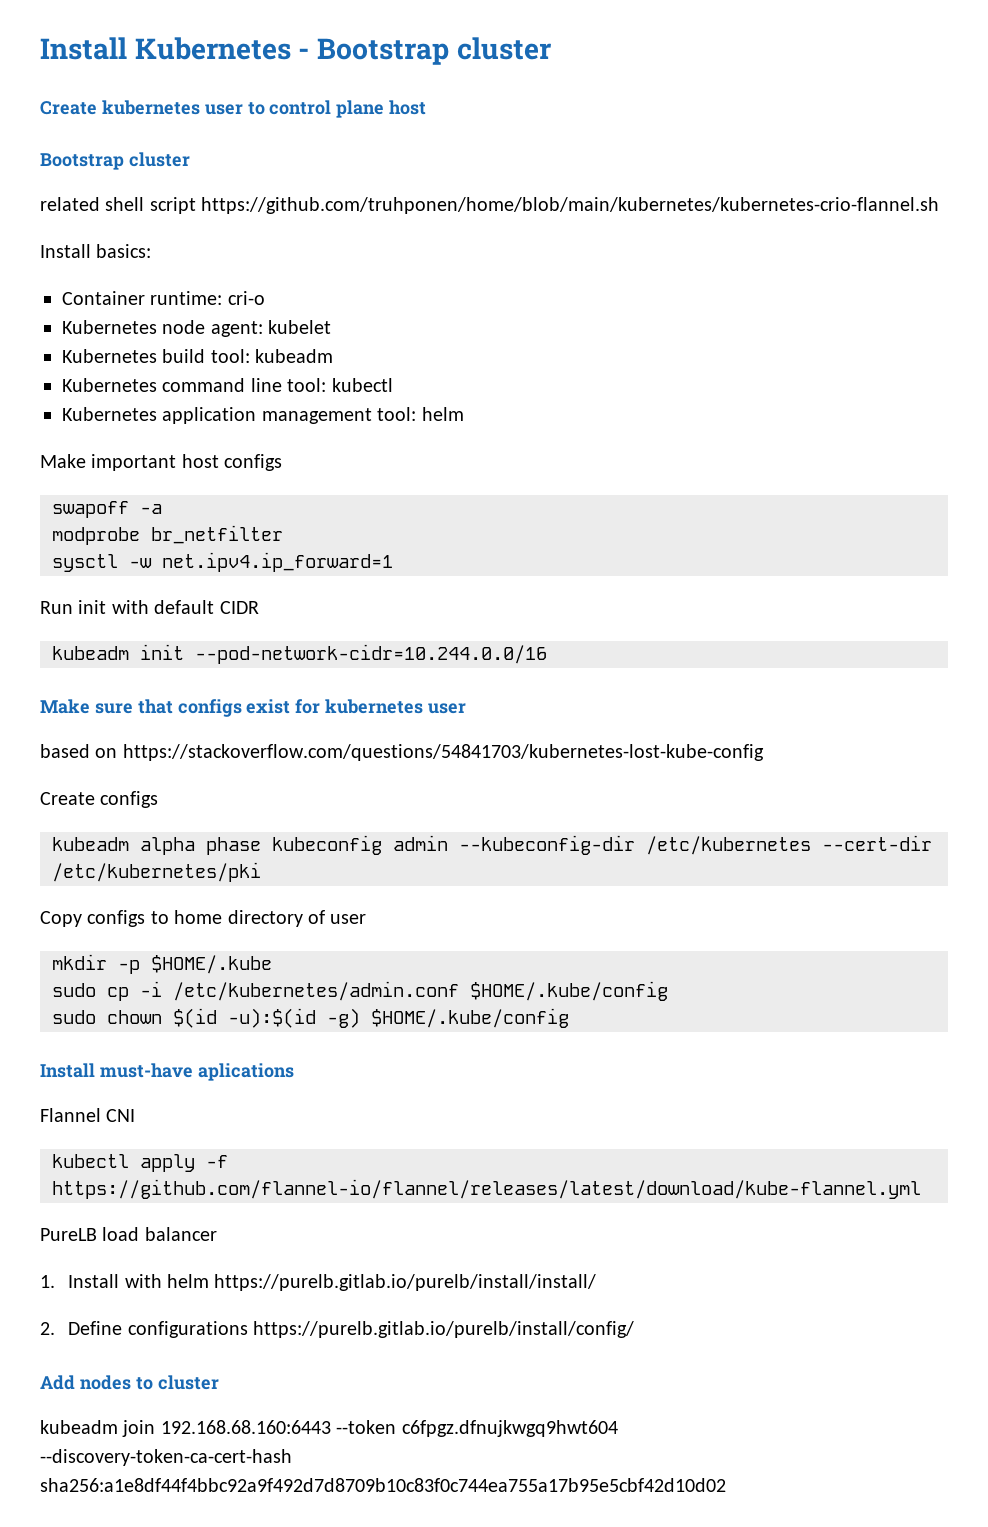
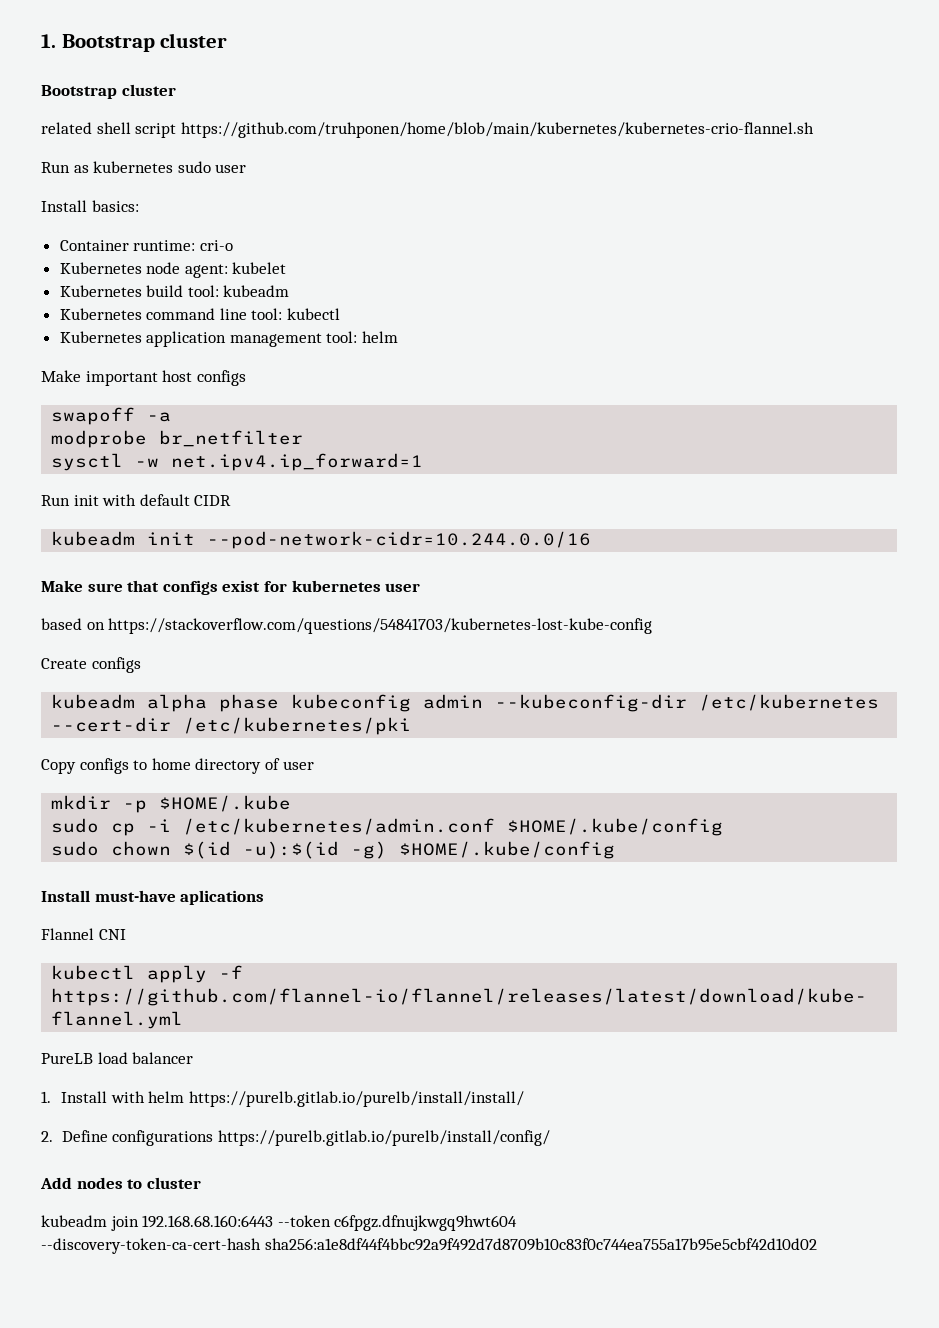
[40,37,551,65] [40,100,427,118] Install Kubernetes - Bootstrap cluster // Create kubernetes user to control plane host -> [41,33,228,52] 1. Bootstrap cluster
(940, 205) none -> [41,161,247,173] // Run as kubernetes sudo user

